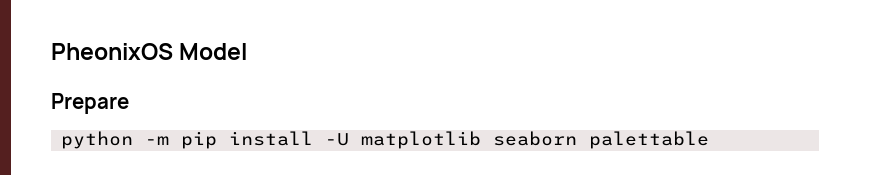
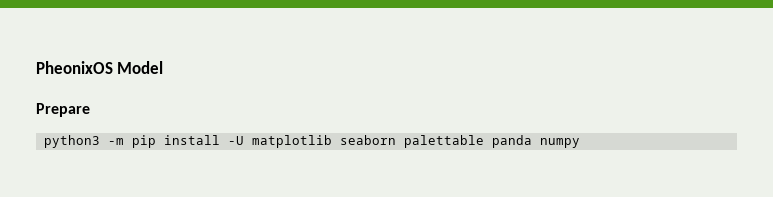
[60,131,133,149] python -> [43,135,100,148] python3
(709, 140) none -> [491,135,580,148] panda numpy

